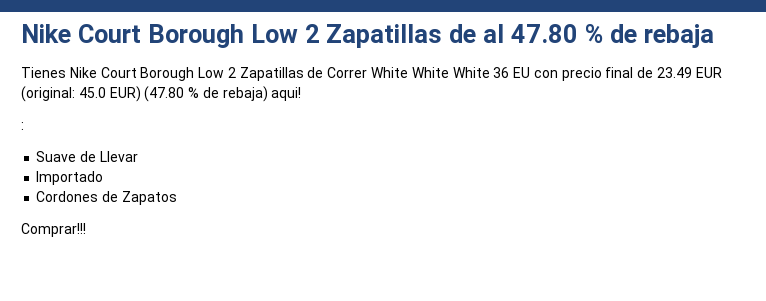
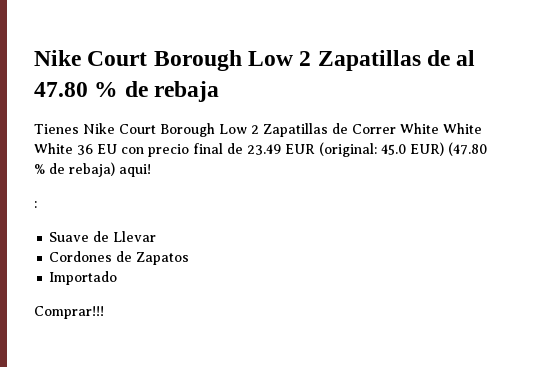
[36,171,104,185] // Importado -> (157, 236) none
(177, 198) none -> [49,271,118,285] // Importado

